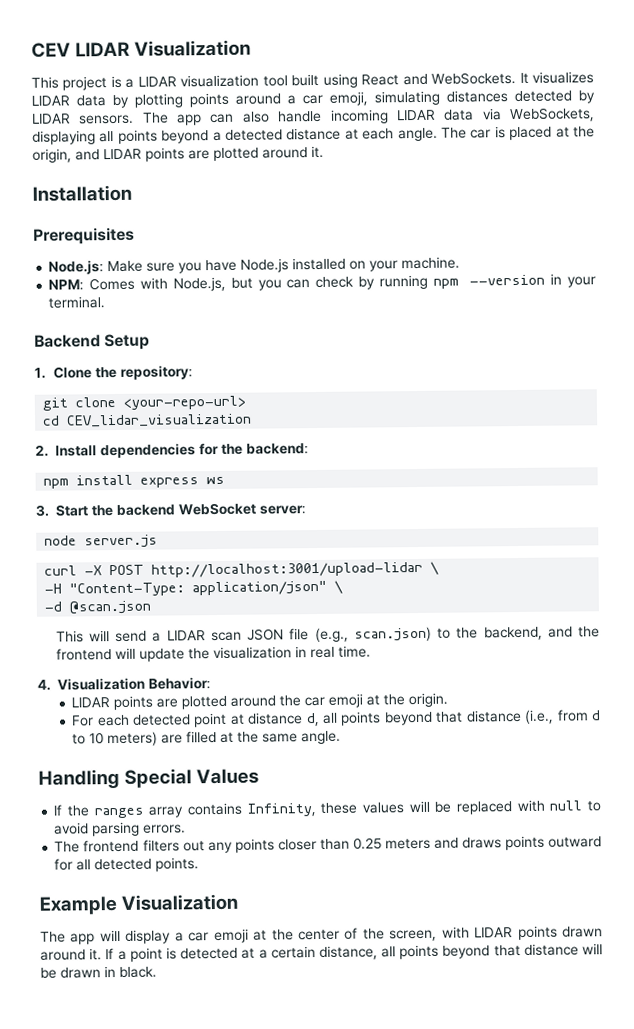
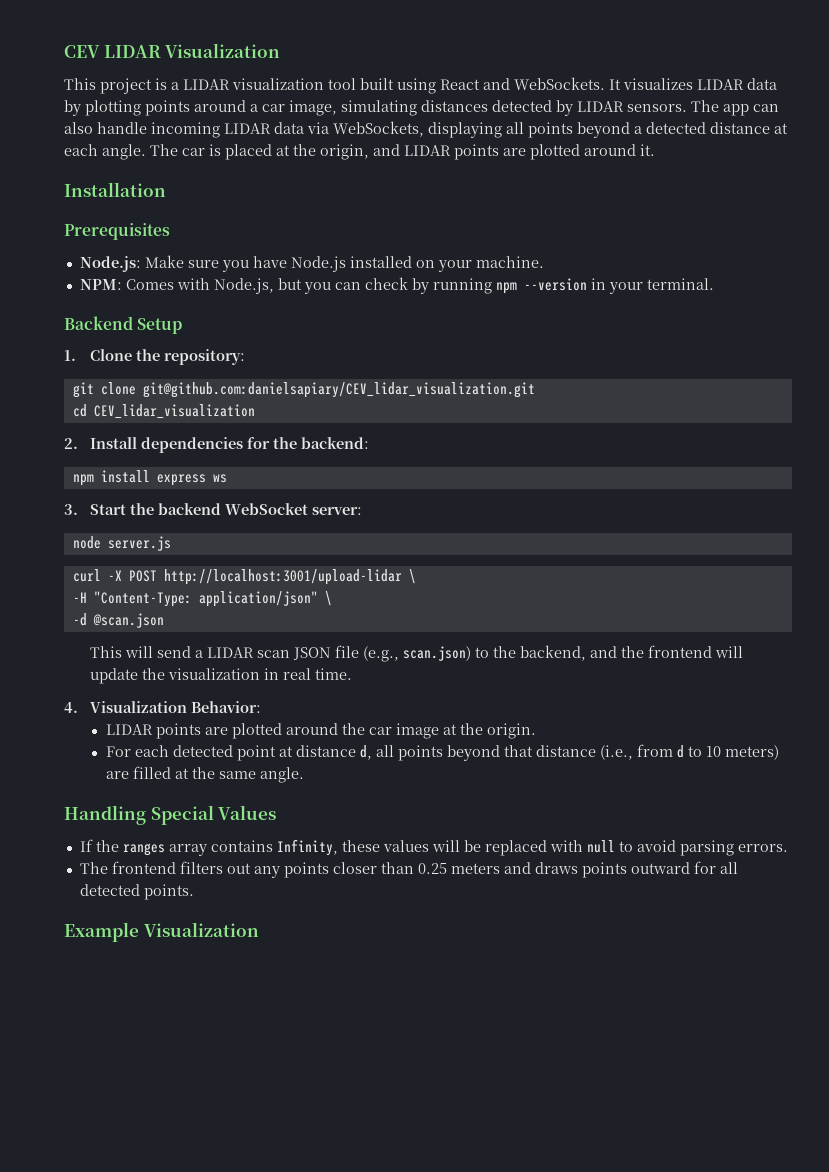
[329,91,368,106] emoji, -> [289,100,337,116] image,
[123,395,247,410] <your-repo-url> -> [142,382,535,398] git@github.com:danielsapiary/CEV_lidar_visualization.git
[328,693,364,708] emoji -> [395,723,439,739] image
[40,925,603,945] [40,943,603,962] [40,966,157,979] // The app will display a car emoji at the center of the screen, with LIDAR points drawn around it. If a point is detected at a certain distance, all points beyond that distance will be drawn in black. -> (259, 929) none

